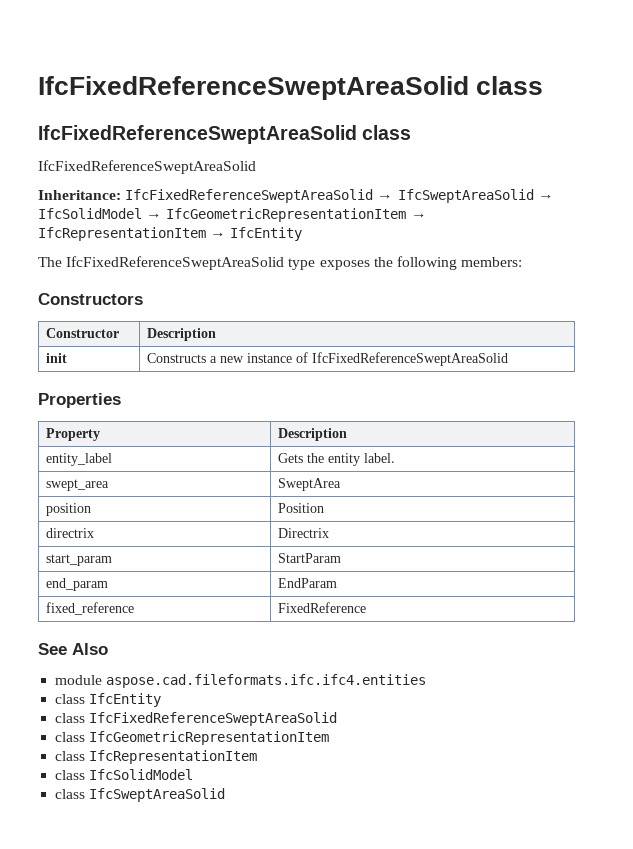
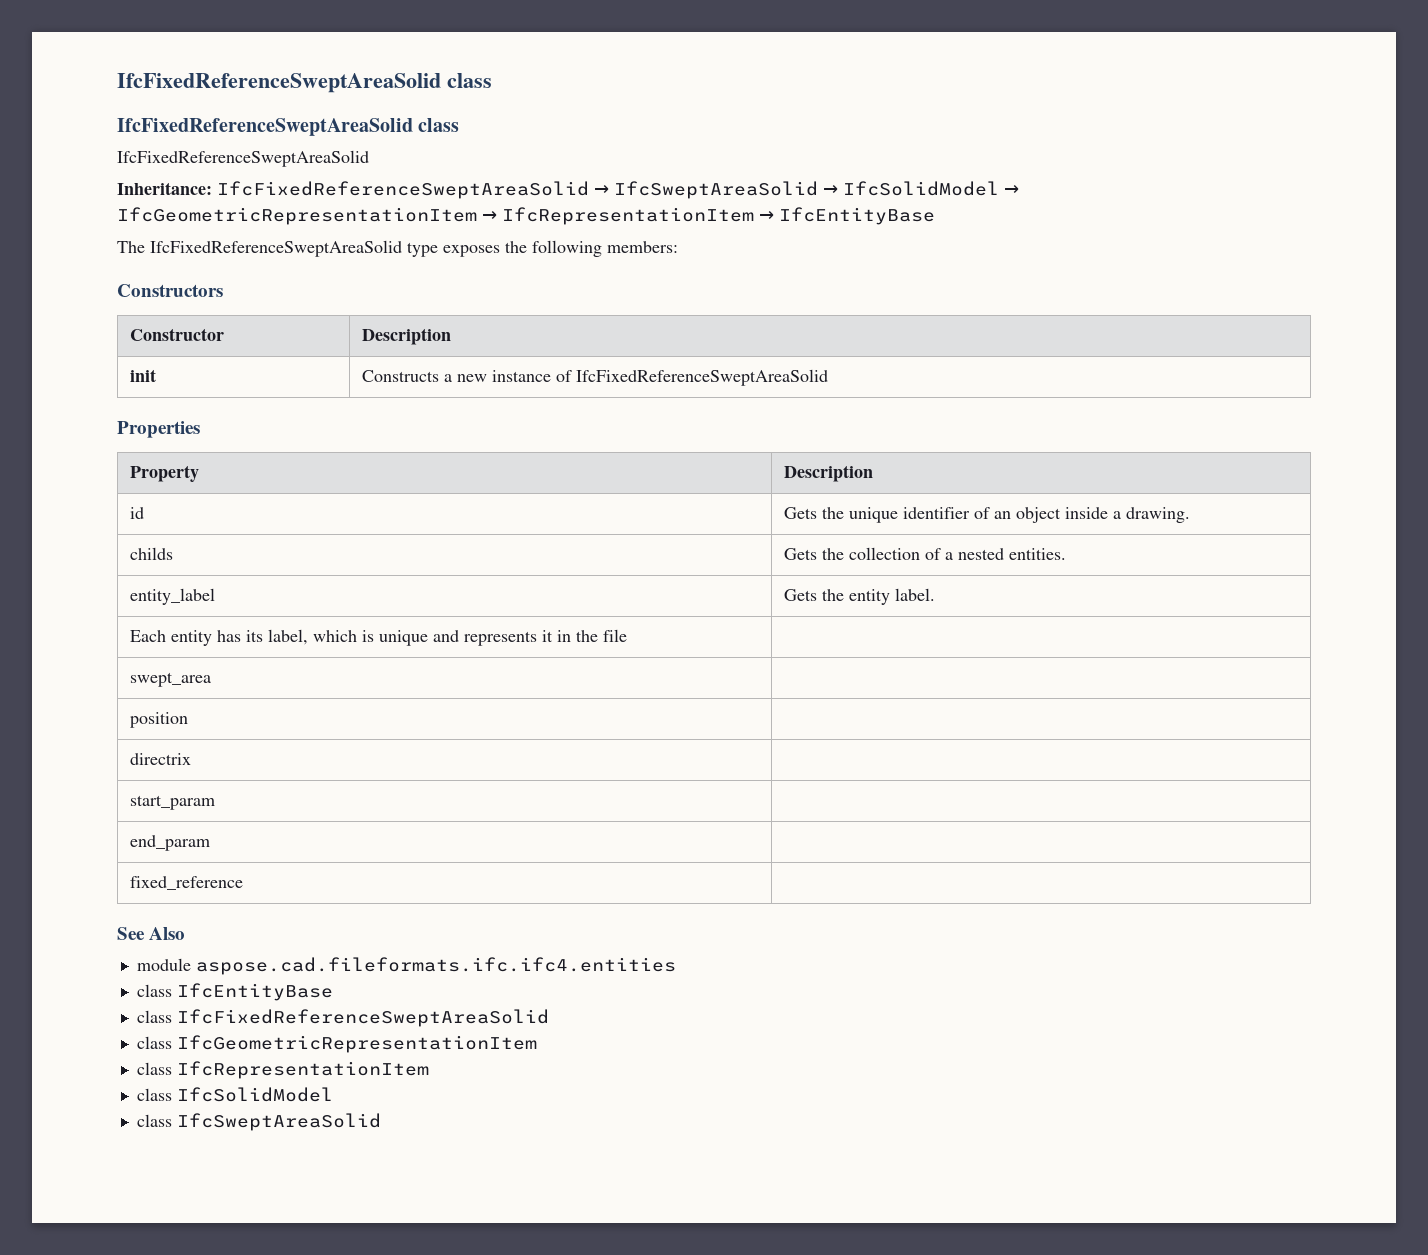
[230,227,303,241] IfcEntity -> [779,207,935,225] IfcEntityBase
(347, 434) none -> [129,507,144,519] [783,507,1190,523] [129,547,173,560] [783,547,1066,560] // id | Gets the unique identifier of an object inside a drawing. // childs | Gets the collection of a nested entities.
(395, 458) none -> [129,629,627,646] // Each entity has its label, which is unique and represents it in the file |
[277,478,341,491] SweptArea -> (211, 679) none
[277,503,324,513] Position -> (188, 720) none
[277,528,329,538] Directrix -> (191, 759) none
[277,553,341,563] StartParam -> (215, 802) none
[277,578,337,588] EndParam -> (210, 843) none
[277,602,366,613] FixedReference -> (243, 883) none
[89,693,162,707] IfcEntity -> [176,983,333,1001] IfcEntityBase

